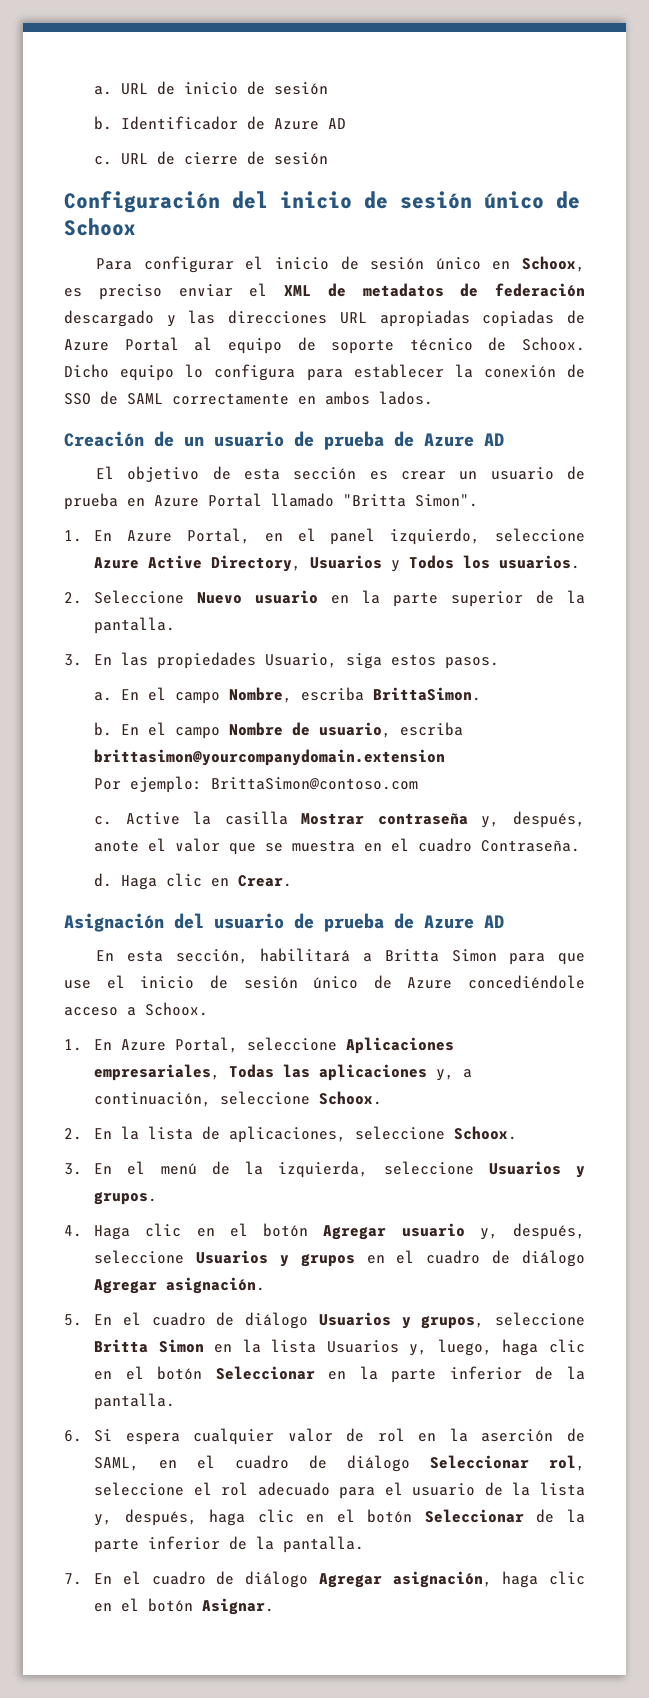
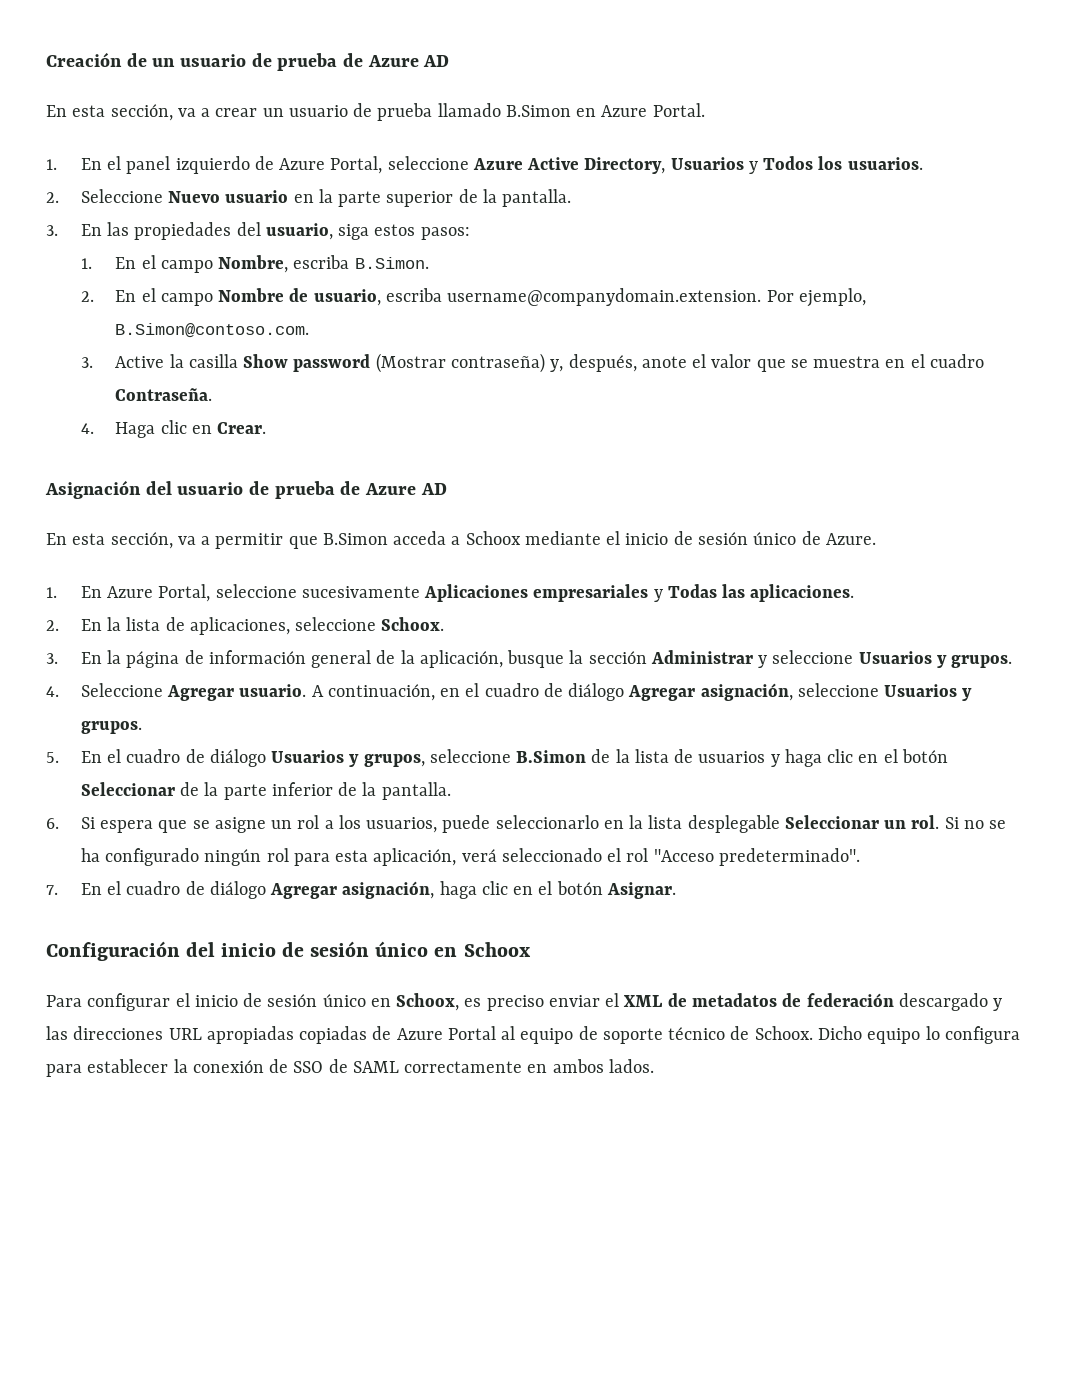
[94,81,329,95] [94,116,347,130] [94,151,329,165] a. URL de inicio de sesión // b. Identificador de Azure AD // c. URL de cierre de sesión -> [46,52,450,71] [46,103,705,121] [46,156,923,174] [46,189,572,207] [46,222,470,240] [80,255,429,273] [80,288,866,307] [115,323,310,338] [80,353,984,373] [115,388,213,401] [80,420,267,438] [45,480,447,499] [46,531,876,549] [46,584,855,602] [46,617,445,635] [46,650,1013,668] [46,683,973,701] [80,721,142,734] [46,749,949,767] [80,782,451,800] [46,815,1007,833] [80,848,860,866] [46,881,676,899] Creación de un usuario de prueba de Azure AD // En esta sección, va a crear un usuario de prueba llamado B.Simon en Azure Portal. // 1. En el panel izquierdo de Azure Portal, seleccione Azure Active Directory, Usuarios y Todos los usuarios. // 2. Seleccione Nuevo usuario en la parte superior de la pantalla. // 3. En las propiedades del usuario, siga estos pasos: // 1. En el campo Nombre, escriba B.Simon. // 2. En el campo Nombre de usuario, escriba username@companydomain.extension. Por ejemplo, B.Simon@contoso.com. // 3. Active la casilla Show password (Mostrar contraseña) y, después, anote el valor que se muestra en el cuadro Contraseña. // 4. Haga clic en Crear. // Asignación del usuario de prueba de Azure AD // En esta sección, va a permitir que B.Simon acceda a Schoox mediante el inicio de sesión único de Azure. // 1. En Azure Portal, seleccione sucesivamente Aplicaciones empresariales y Todas las aplicaciones. // 2. En la lista de aplicaciones, seleccione Schoox. // 3. En la página de información general de la aplicación, busque la sección Administrar y seleccione Usuarios y grupos. // 4. Seleccione Agregar usuario. A continuación, en el cuadro de diálogo Agregar asignación, seleccione Usuarios y grupos. // 5. En el cuadro de diálogo Usuarios y grupos, seleccione B.Simon de la lista de usuarios y haga clic en el botón Seleccionar de la parte inferior de la pantalla. // 6. Si espera que se asigne un rol a los usuarios, puede seleccionarlo en la lista desplegable Seleccionar un rol. Si no se ha configurado ningún rol para esta aplicación, verá seleccionado el rol "Acceso predeterminado". // 7. En el cuadro de diálogo Agregar asignación, haga clic en el botón Asignar.
[556,191,580,209] de -> [434,947,458,957] en
[64,431,504,450] [96,466,585,482] [64,493,478,510] [64,528,585,545] [94,555,581,572] [64,590,585,607] [94,617,176,634] [64,652,500,669] [94,687,482,704] [94,722,464,739] [94,749,446,766] [94,776,419,793] [94,811,585,828] [94,838,581,855] [94,873,293,890] [64,913,504,932] [96,948,585,965] [64,975,585,989] [64,1002,208,1016] [64,1037,455,1054] [94,1064,473,1081] [94,1091,383,1107] [64,1126,518,1143] [64,1161,585,1178] [94,1191,158,1205] [64,1223,585,1240] [94,1250,585,1267] [94,1277,266,1294] [64,1312,585,1329] [94,1339,585,1356] [94,1366,586,1383] [94,1393,176,1410] [64,1428,586,1445] [94,1455,585,1472] [94,1482,586,1499] [94,1509,585,1526] [94,1536,365,1553] [64,1571,585,1588] [94,1598,275,1615] // Creación de un usuario de prueba de Azure AD // El objetivo de esta sección es crear un usuario de prueba en Azure Portal llamado "Britta Simon". // 1. En Azure Portal, en el panel izquierdo, seleccione Azure Active Directory, Usuarios y Todos los usuarios. // 2. Seleccione Nuevo usuario en la parte superior de la pantalla. // 3. En las propiedades Usuario, siga estos pasos. // a. En el campo Nombre, escriba BrittaSimon. // b. En el campo Nombre de usuario, escriba brittasimon@yourcompanydomain.extension // Por ejemplo: BrittaSimon@contoso.com // c. Active la casilla Mostrar contraseña y, después, anote el valor que se muestra en el cuadro Contraseña. // d. Haga clic en Crear. // Asignación del usuario de prueba de Azure AD // En esta sección, habilitará a Britta Simon para que use el inicio de sesión único de Azure concediéndole acceso a Schoox. // 1. En Azure Portal, seleccione Aplicaciones empresariales, Todas las aplicaciones y, a continuación, seleccione Schoox. // 2. En la lista de aplicaciones, seleccione Schoox. // 3. En el menú de la izquierda, seleccione Usuarios y grupos. // 4. Haga clic en el botón Agregar usuario y, después, seleccione Usuarios y grupos en el cuadro de diálogo Agregar asignación. // 5. En el cuadro de diálogo Usuarios y grupos, seleccione Britta Simon en la lista Usuarios y, luego, haga clic en el botón Seleccionar en la parte inferior de la pantalla. // 6. Si espera cualquier valor de rol en la aserción de SAML, en el cuadro de diálogo Seleccionar rol, seleccione el rol adecuado para el usuario de la lista y, después, haga clic en el botón Seleccionar de la parte inferior de la pantalla. // 7. En el cuadro de diálogo Agregar asignación, haga clic en el botón Asignar. -> (654, 1066) none

